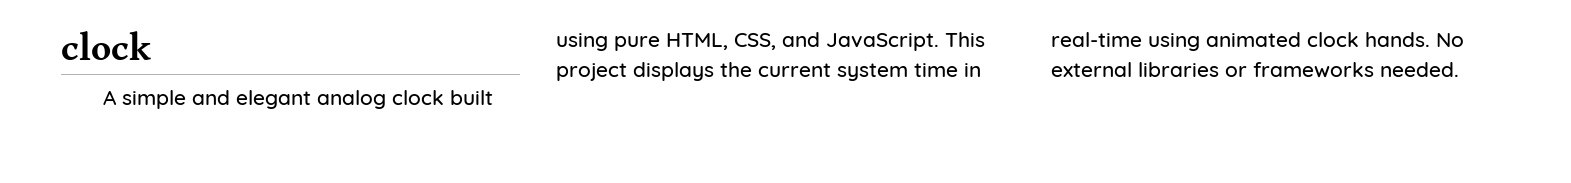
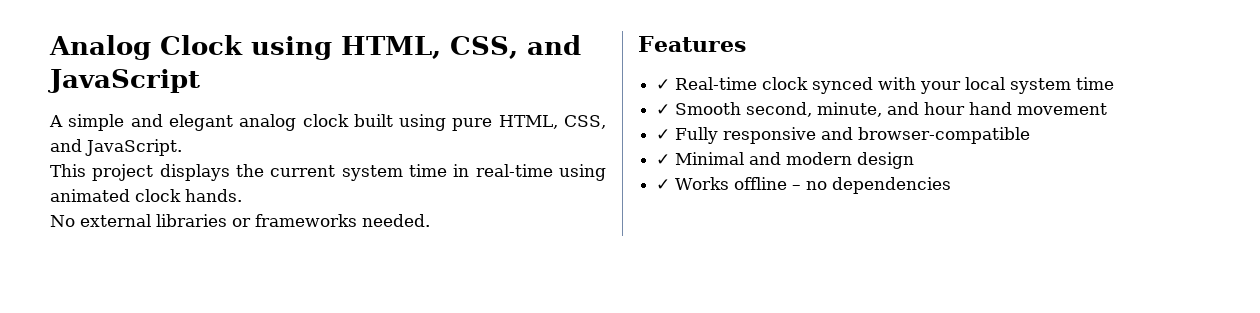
[61,31,151,60] clock -> [49,35,581,60] [48,69,200,93] Analog Clock using HTML, CSS, and JavaScript
(939, 42) none -> (182, 147) //
(1430, 39) none -> (242, 195) //
(1459, 69) none -> [638,36,746,52] [656,77,1115,94] [656,102,1108,117] [656,127,1031,144] [656,152,915,169] [656,177,952,194] // Features // ✓ Real-time clock synced with your local system time // ✓ Smooth second, minute, and hour hand movement // ✓ Fully responsive and browser-compatible // ✓ Minimal and modern design // ✓ Works offline – no dependencies

